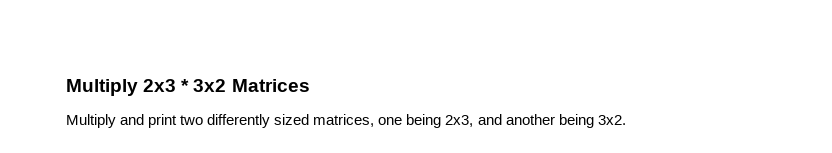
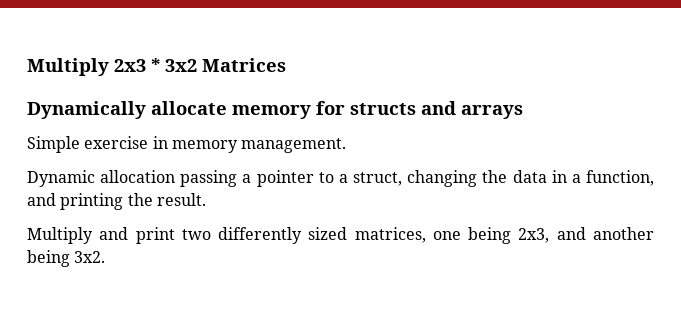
(310, 85) none -> [27,101,523,119] [27,136,347,153] [27,170,654,187] [27,193,206,210] // Dynamically allocate memory for structs and arrays // Simple exercise in memory management. // Dynamic allocation passing a pointer to a struct, changing the data in a function, and printing the result.

